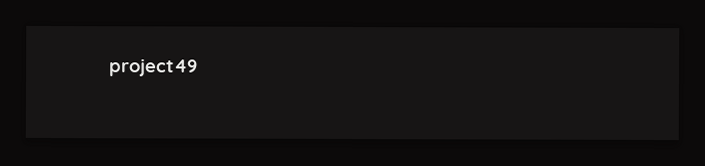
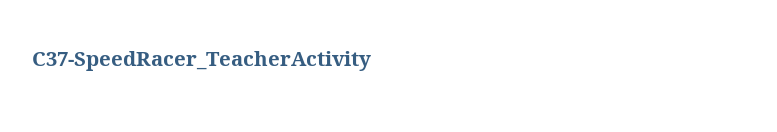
[109,58,198,77] project49 -> [32,51,371,71] C37-SpeedRacer_TeacherActivity

